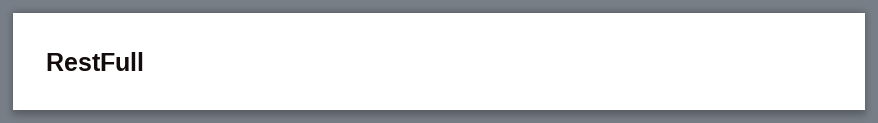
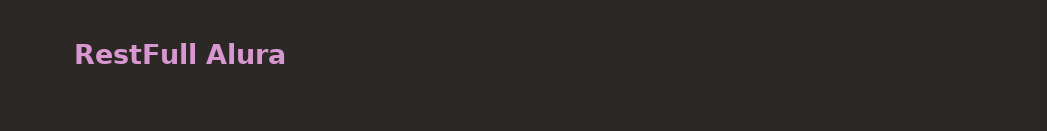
(144, 61) none -> [205,43,286,64] Alura

